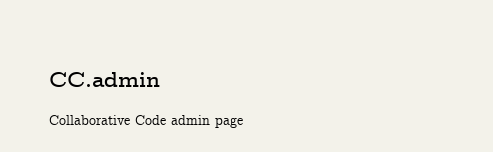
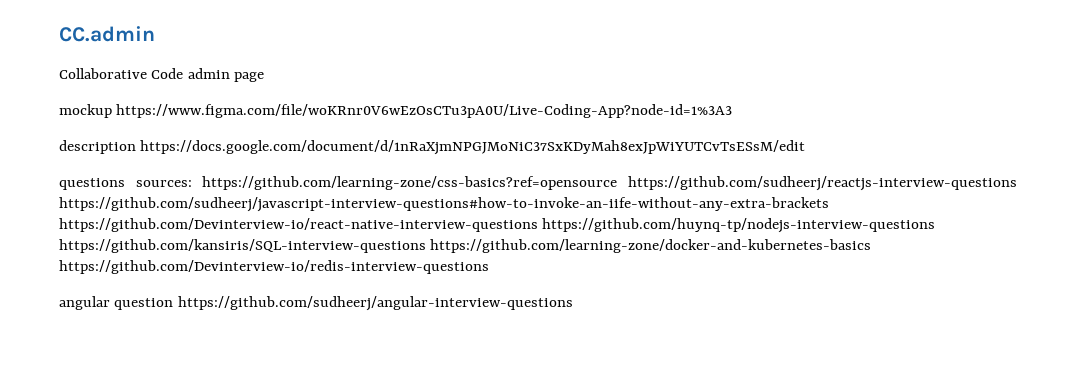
(243, 122) none -> [59,104,733,118] [59,140,806,155] [59,176,1017,191] [59,197,829,212] [59,218,936,233] [59,239,872,253] [59,260,489,274] [59,296,573,311] // mockup https://www.figma.com/file/woKRnr0V6wEzOsCTu3pA0U/Live-Coding-App?node-id=1%3A3 // description https://docs.google.com/document/d/1nRaXjmNPGJMoNiC37SxKDyMah8exJpWiYUTCvTsESsM/edit // questions sources: https://github.com/learning-zone/css-basics?ref=opensource https://github.com/sudheerj/reactjs-interview-questions https://github.com/sudheerj/javascript-interview-questions#how-to-invoke-an-iife-without-any-extra-brackets https://github.com/Devinterview-io/react-native-interview-questions https://github.com/huynq-tp/nodejs-interview-questions https://github.com/kansiris/SQL-interview-questions https://github.com/learning-zone/docker-and-kubernetes-basics https://github.com/Devinterview-io/redis-interview-questions // angular question https://github.com/sudheerj/angular-interview-questions

